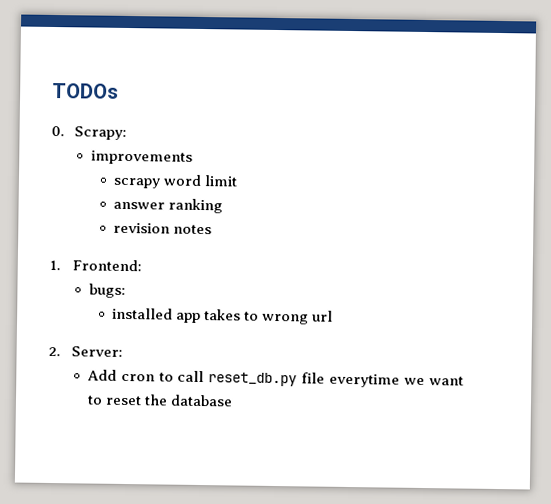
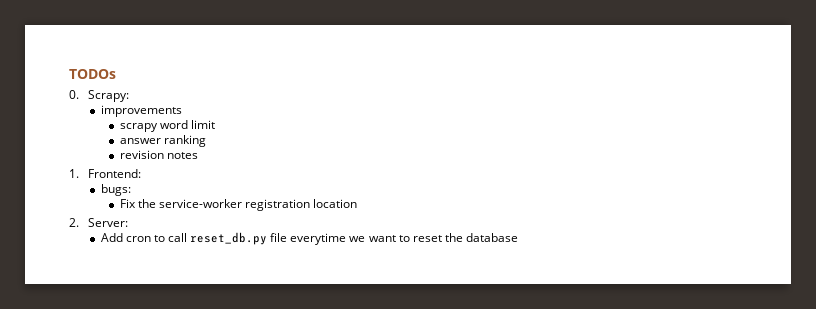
[112,307,334,325] installed app takes to wrong url -> [119,199,358,211] Fix the service-worker registration location

